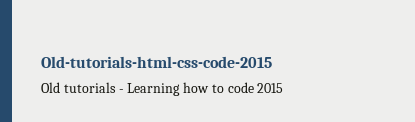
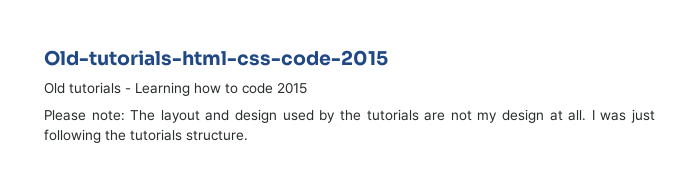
(284, 88) none -> [44,109,655,123] [44,129,248,143] // Please note: The layout and design used by the tutorials are not my design at all. I was just following the tutorials structure.

